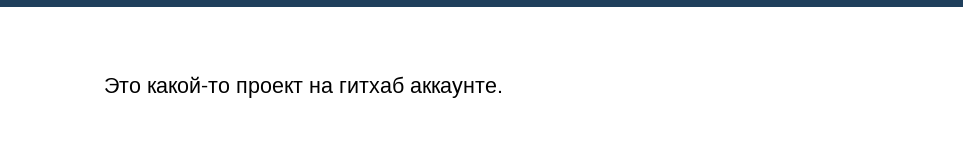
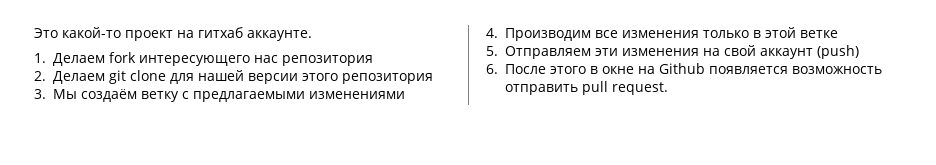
(503, 89) none -> [34,52,373,66] [34,70,433,84] [34,89,405,102] [486,27,838,41] [486,45,859,59] [486,63,882,74] [504,81,668,95] // 1. Делаем fork интересующего нас репозитория // 2. Делаем git clone для нашей версии этого репозитория // 3. Мы создаём ветку с предлагаемыми изменениями // 4. Производим все изменения только в этой ветке // 5. Отправляем эти изменения на свой аккаунт (push) // 6. После этого в окне на Github появляется возможность отправить pull request.

